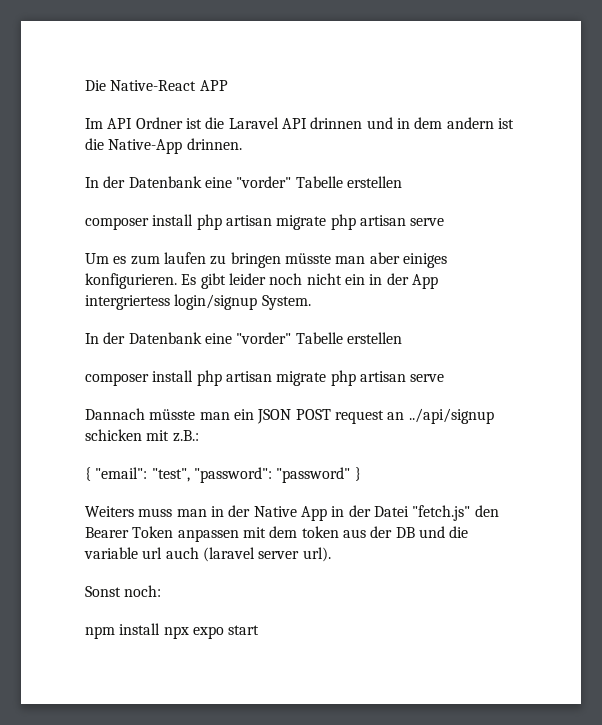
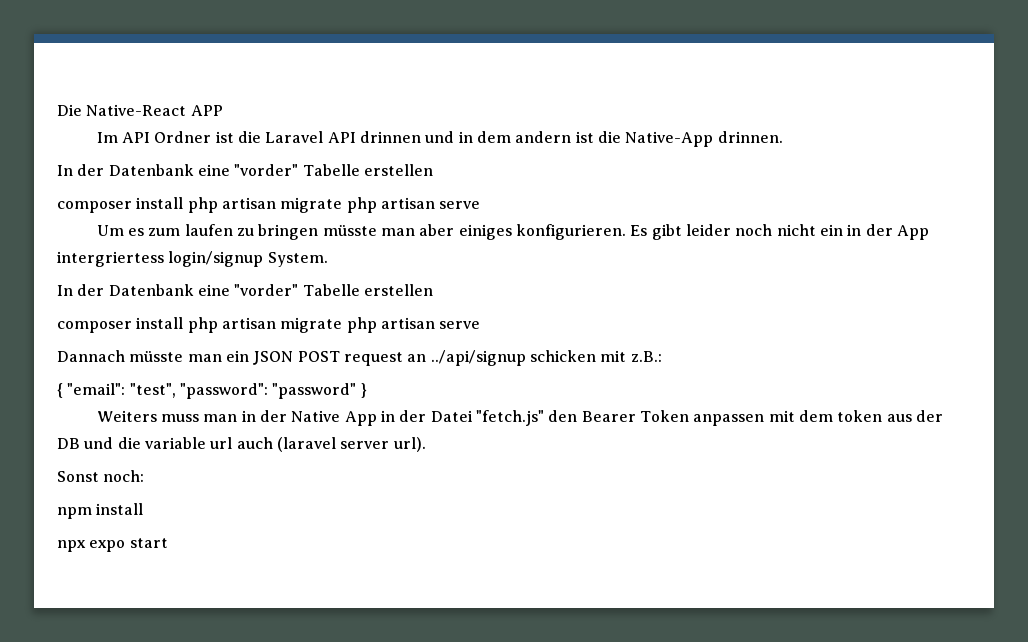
(161, 629) none -> (144, 509) //

